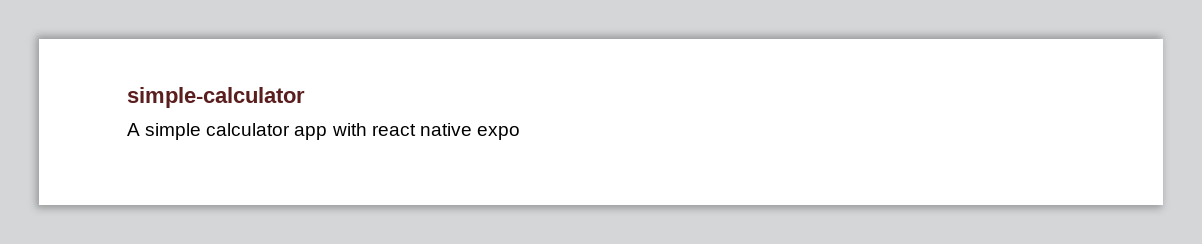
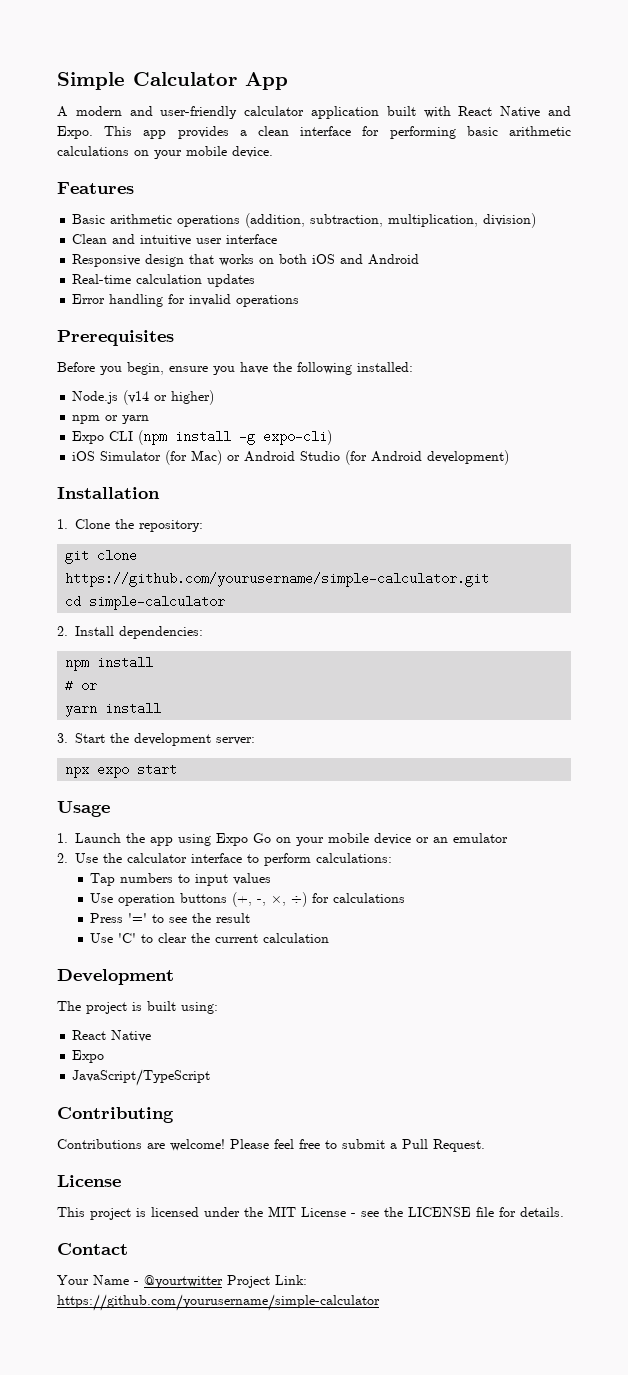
[127,87,305,108] [127,123,520,140] simple-calculator // A simple calculator app with react native expo -> [57,72,288,90] [57,106,571,119] [57,126,571,139] [57,146,273,159] [57,182,134,194] [72,213,537,228] [72,234,278,246] [72,254,420,267] [72,274,256,287] [72,294,300,307] [57,330,174,346] [57,362,413,375] [72,390,215,405] [72,415,150,424] [72,430,333,445] [72,450,510,465] [57,487,160,499] [57,519,203,532] [65,549,138,564] [65,572,490,587] [65,595,226,610] [57,626,203,639] [65,656,154,671] [65,679,98,692] [65,702,162,717] [57,733,255,746] [65,763,178,778] [57,801,110,817] [57,833,508,846] [57,853,392,866] [90,873,272,886] [90,892,406,907] [90,913,251,923] [90,933,330,943] [57,969,174,985] [57,1001,218,1014] [72,1030,152,1042] [72,1050,105,1063] [72,1069,211,1086] [57,1107,174,1123] [57,1139,485,1152] [57,1175,121,1187] [57,1206,564,1220] [57,1243,128,1255] [57,1275,307,1288] [57,1294,380,1311] Simple Calculator App // A modern and user-friendly calculator application built with React Native and Expo. This app provides a clean interface for performing basic arithmetic calculations on your mobile device. // Features // Basic arithmetic operations (addition, subtraction, multiplication, division) // Clean and intuitive user interface // Responsive design that works on both iOS and Android // Real-time calculation updates // Error handling for invalid operations // Prerequisites // Before you begin, ensure you have the following installed: // Node.js (v14 or higher) // npm or yarn // Expo CLI (npm install -g expo-cli) // iOS Simulator (for Mac) or Android Studio (for Android development) // Installation // 1. Clone the repository: // git clone https://github.com/yourusername/simple-calculator.git // cd simple-calculator // 2. Install dependencies: // npm install // # or // yarn install // 3. Start the development server: // npx expo start // Usage // 1. Launch the app using Expo Go on your mobile device or an emulator // 2. Use the calculator interface to perform calculations: // Tap numbers to input values // Use operation buttons (+, -, ×, ÷) for calculations // Press '=' to see the result // Use 'C' to clear the current calculation // Development // The project is built using: // React Native // Expo // JavaScript/TypeScript // Contributing // Contributions are welcome! Please feel free to submit a Pull Request. // License // This project is licensed under the MIT License - see the LICENSE file for details. // Contact // Your Name - @yourtwitter Project Link: https://github.com/yourusername/simple-calculator

